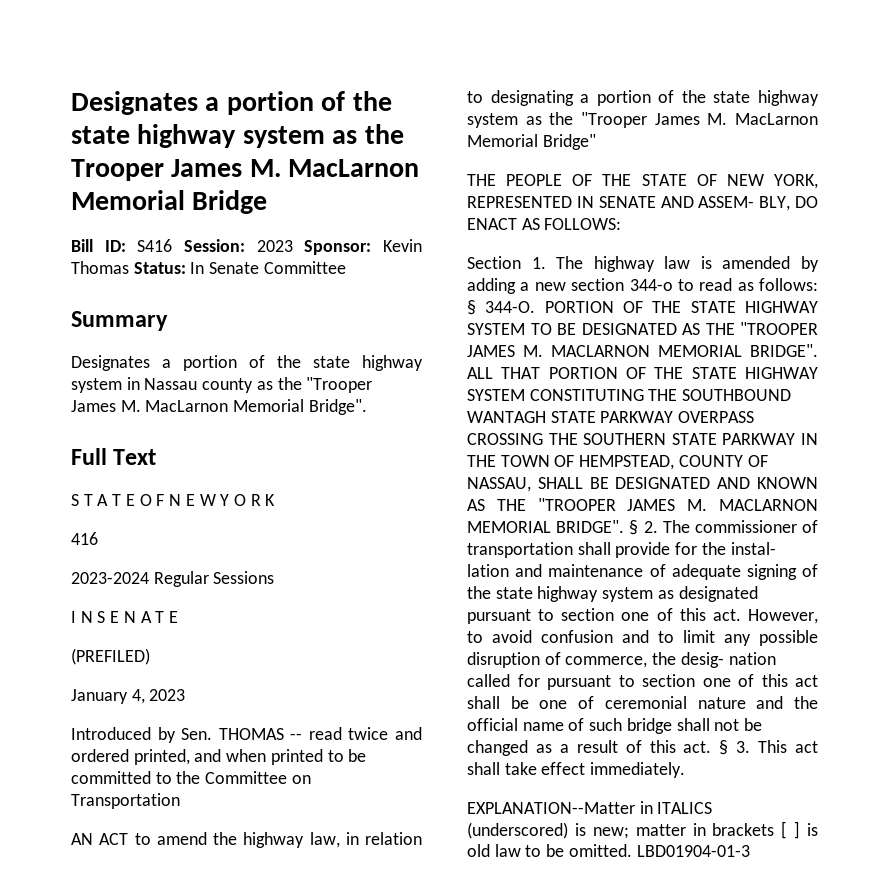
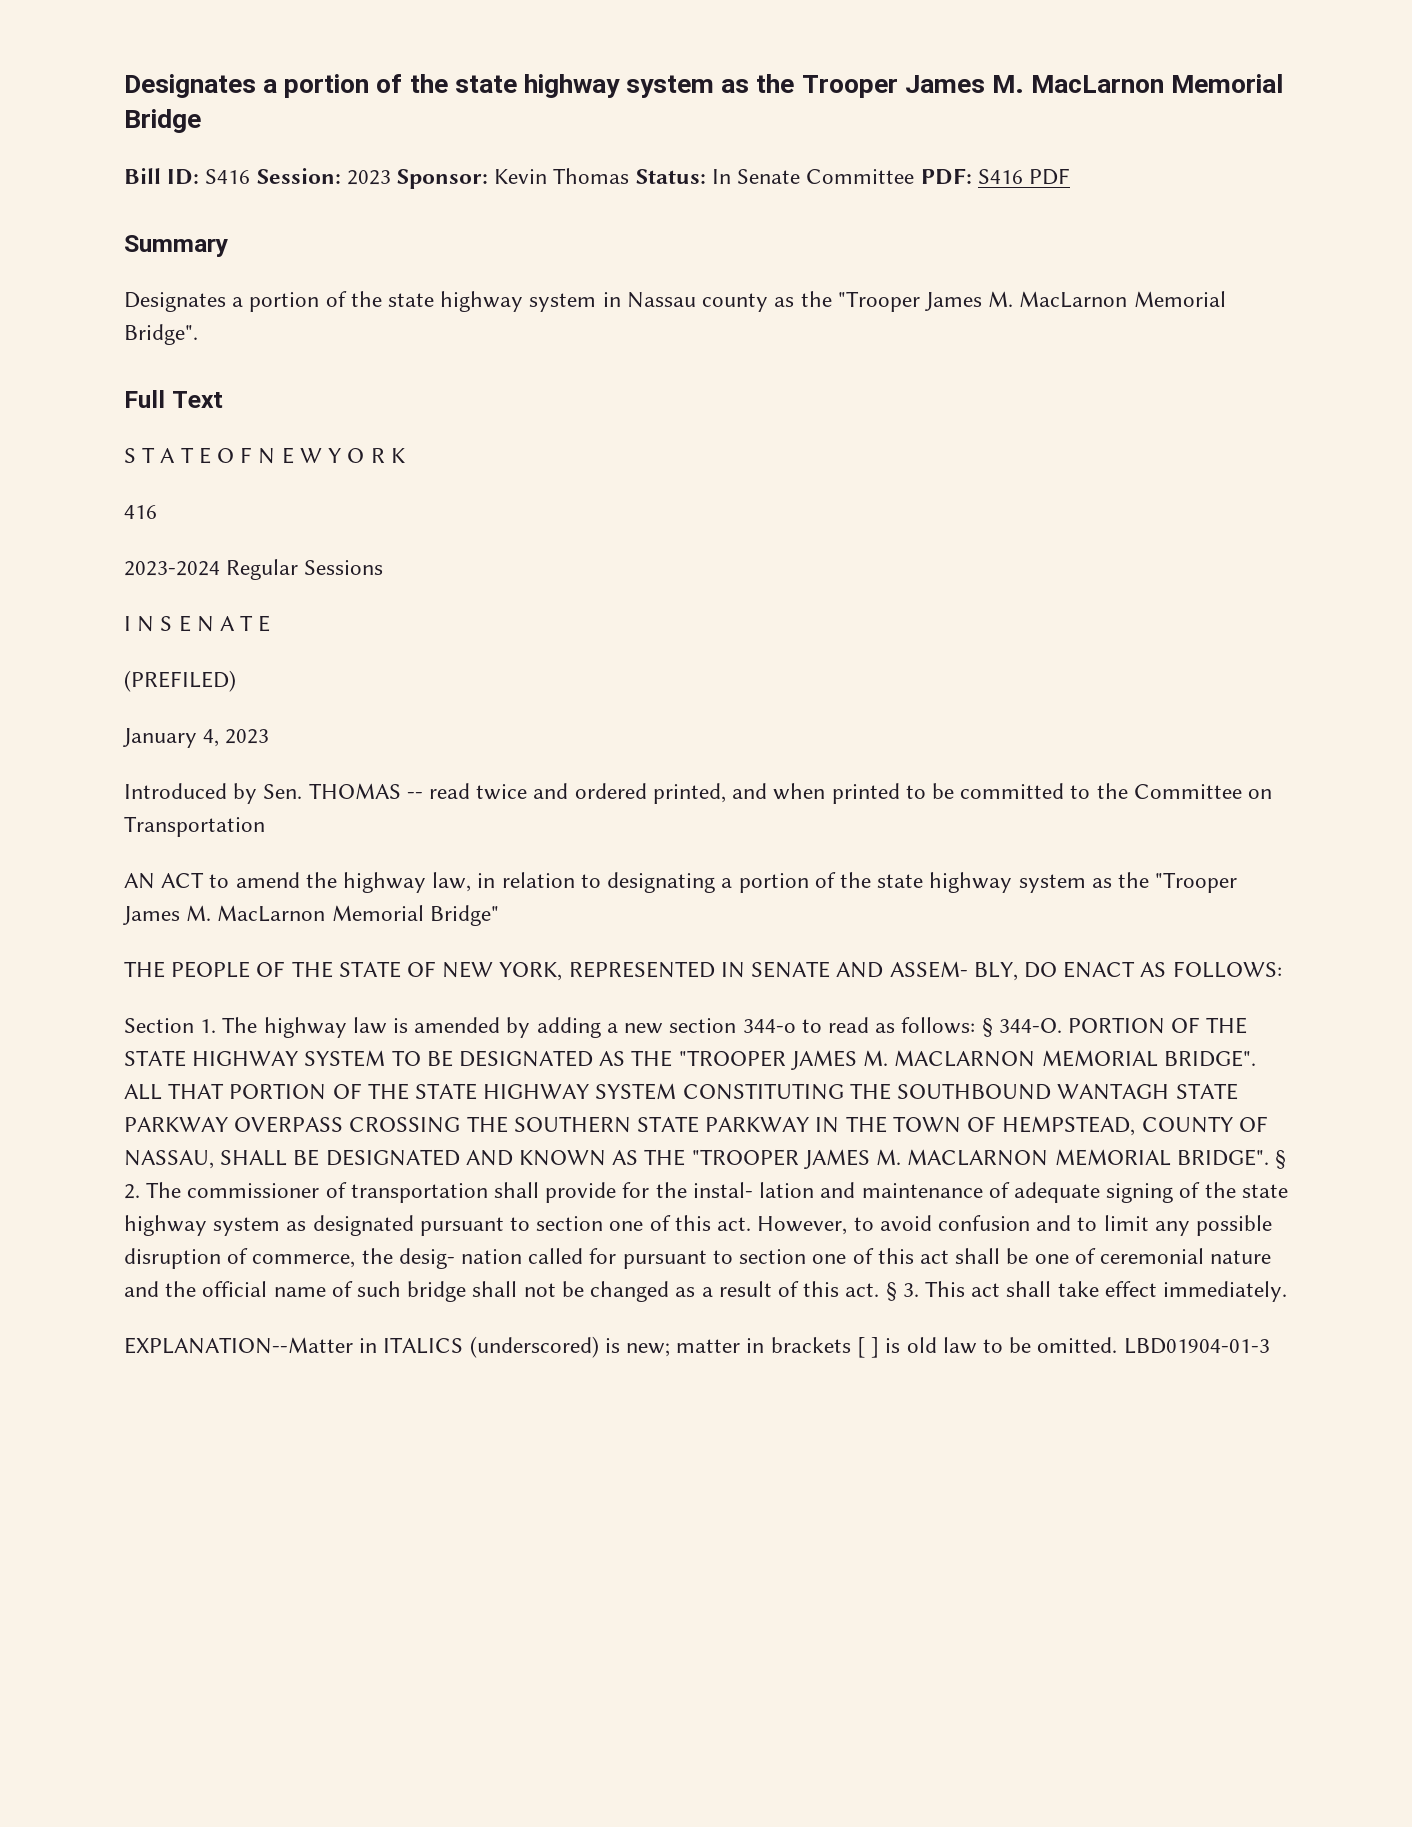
(346, 267) none -> [920,168,1070,185] PDF: S416 PDF

